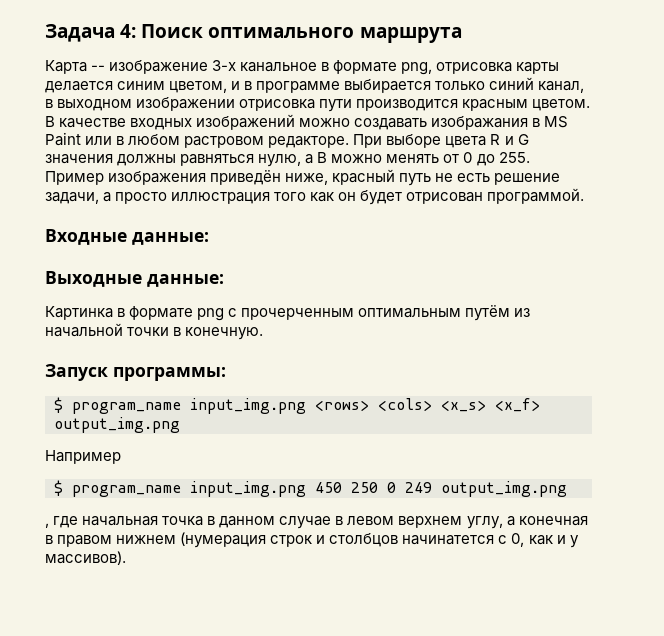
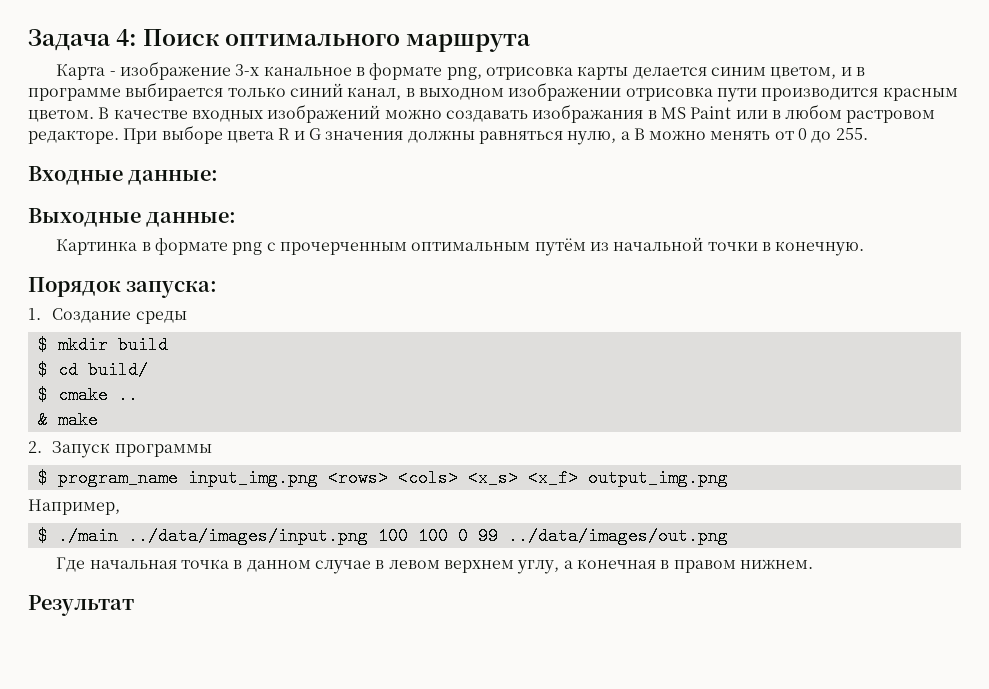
[91,65,106,71] -- -> [109,71,116,76] -
[45,169,561,186] [45,188,585,205] Пример изображения приведён ниже, красный путь не есть решение задачи, а просто иллюстрация того как он будет отрисован программой. -> (868, 134) none
[45,364,226,381] Запуск программы: -> [28,277,218,298] [28,308,187,324] [37,336,168,354] [37,361,148,379] [37,386,138,404] [37,411,98,429] [28,441,212,458] Порядок запуска: // 1. Создание среды // $ mkdir build // $ cd build/ // $ cmake .. // & make // 2. Запуск программы
[45,450,121,464] [54,480,567,497] [45,516,79,528] Например // $ program_name input_img.png 450 250 0 249 output_img.png // , где -> [28,499,120,515] [37,527,728,545] [56,557,86,572] Например, // $ ./main ../data/images/input.png 100 100 0 99 ../data/images/out.png // Где
[116,532,579,548] [45,551,126,565] нижнем (нумерация строк и столбцов начинатется с 0, как и у массивов). -> [739,559,813,569] [28,595,134,616] нижнем. // Результат

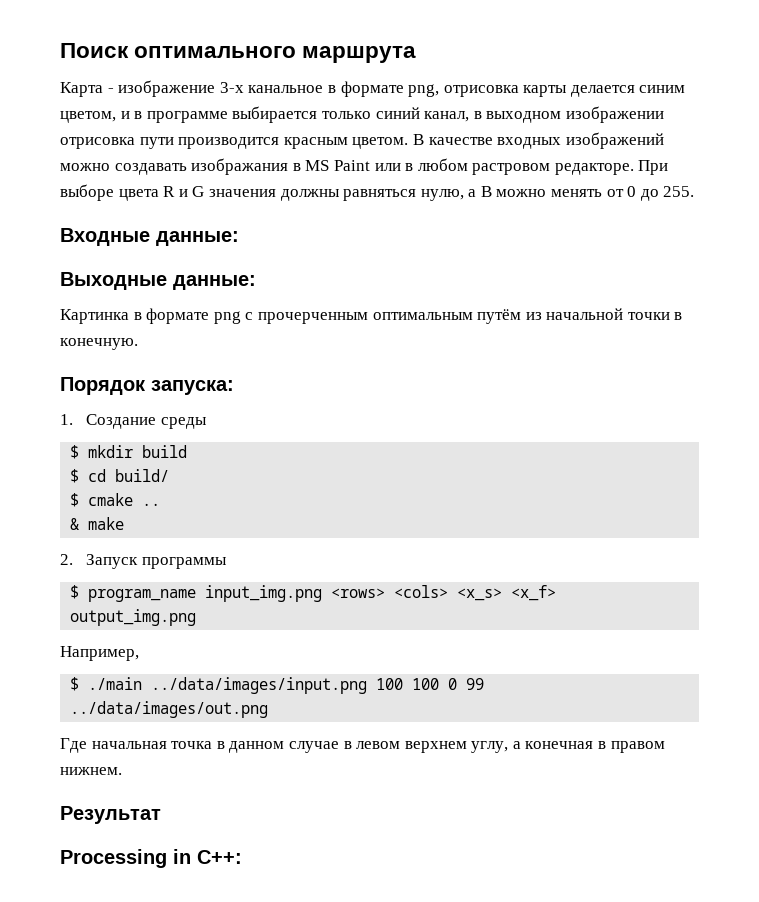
[28,29,138,51] Задача 4: -> (60, 50) none
(134, 605) none -> [60,849,242,868] // Processing in C++:

